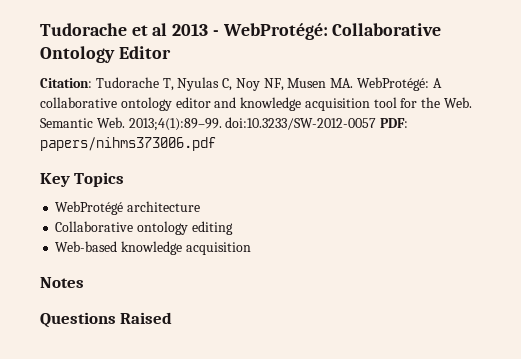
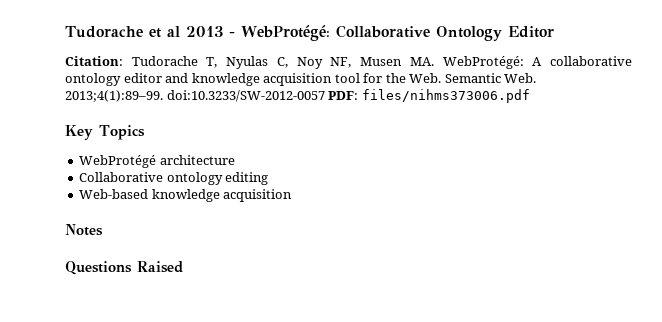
[40,137,216,151] papers/nihms373006.pdf -> [361,89,530,103] files/nihms373006.pdf

